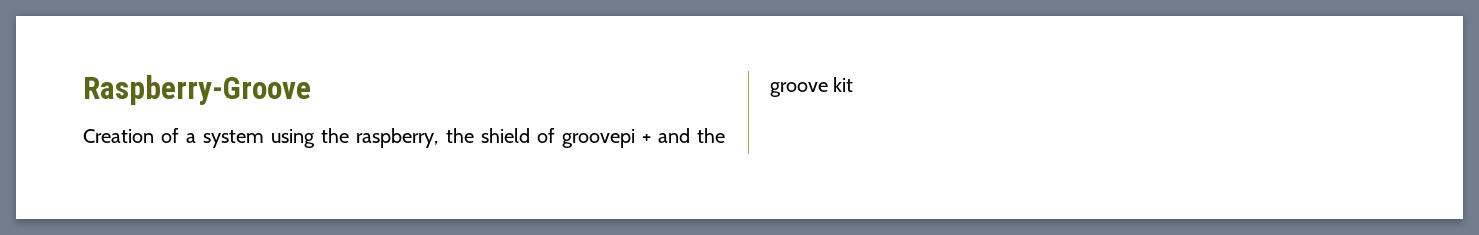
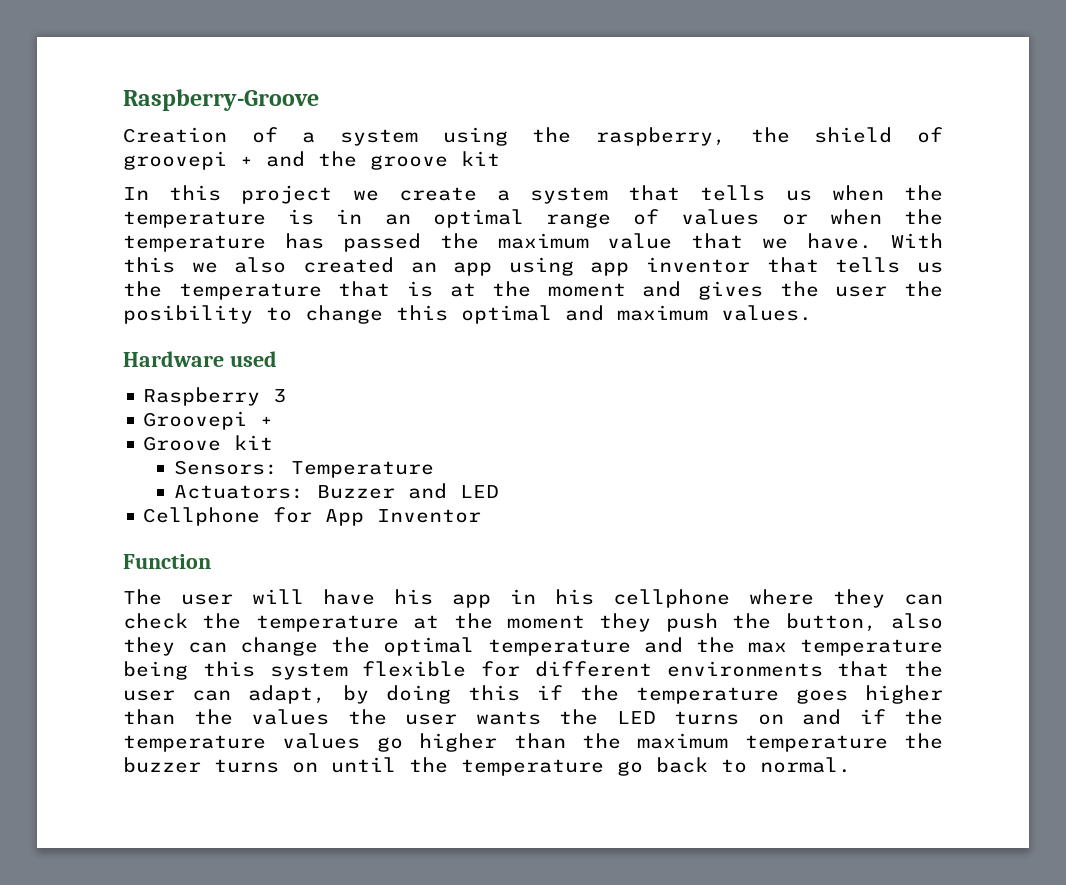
(854, 84) none -> [123,185,943,204] [123,209,944,228] [123,233,944,252] [123,257,943,276] [123,281,943,300] [123,305,812,324] [123,351,277,367] [143,387,287,406] [143,411,274,430] [143,435,274,451] [173,460,434,478] [173,483,499,499] [143,507,482,526] [123,554,211,569] [123,589,943,608] [123,613,943,632] [123,637,943,656] [123,661,943,680] [123,685,943,704] [123,709,943,725] [123,733,943,752] [123,757,851,776] // In this project we create a system that tells us when the temperature is in an optimal range of values or when the temperature has passed the maximum value that we have. With this we also created an app using app inventor that tells us the temperature that is at the moment and gives the user the posibility to change this optimal and maximum values. // Hardware used // Raspberry 3 // Groovepi + // Groove kit // Sensors: Temperature // Actuators: Buzzer and LED // Cellphone for App Inventor // Function // The user will have his app in his cellphone where they can check the temperature at the moment they push the button, also they can change the optimal temperature and the max temperature being this system flexible for different environments that the user can adapt, by doing this if the temperature goes higher than the values the user wants the LED turns on and if the temperature values go higher than the maximum temperature the buzzer turns on until the temperature go back to normal.

